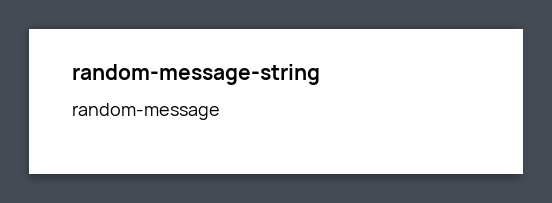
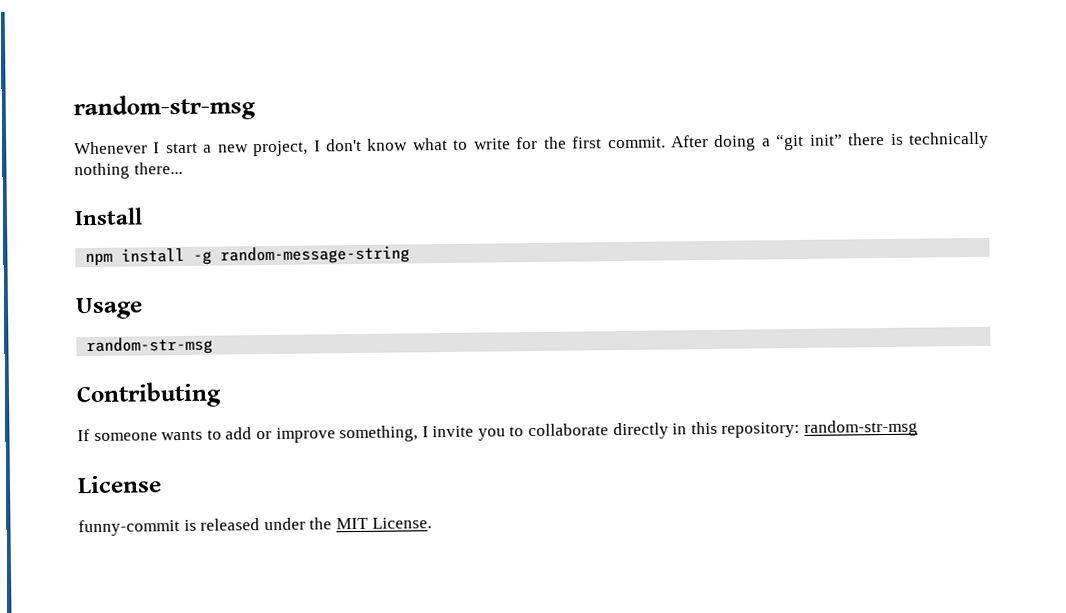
[72,64,320,85] [72,103,220,120] random-message-string // random-message -> [73,94,256,122] [74,131,989,157] [74,161,183,180] [74,207,143,226] [85,245,411,267] [75,297,143,320] [86,336,214,356] [76,381,222,409] [77,419,919,443] [77,475,162,494] [78,517,432,537] random-str-msg // Whenever I start a new project, I don't know what to write for the first commit. After doing a “git init” there is technically nothing there... // Install // npm install -g random-message-string // Usage // random-str-msg // Contributing // If someone wants to add or improve something, I invite you to collaborate directly in this repository: random-str-msg // License // funny-commit is released under the MIT License.

